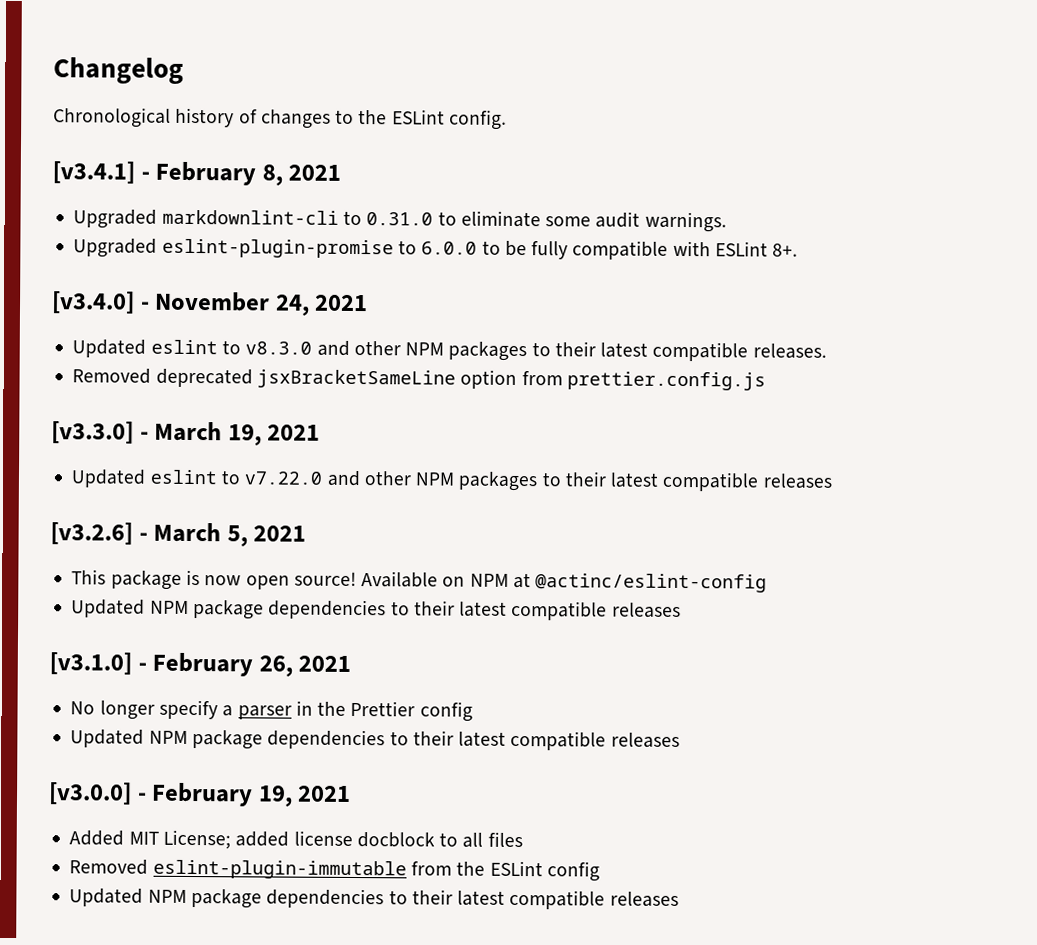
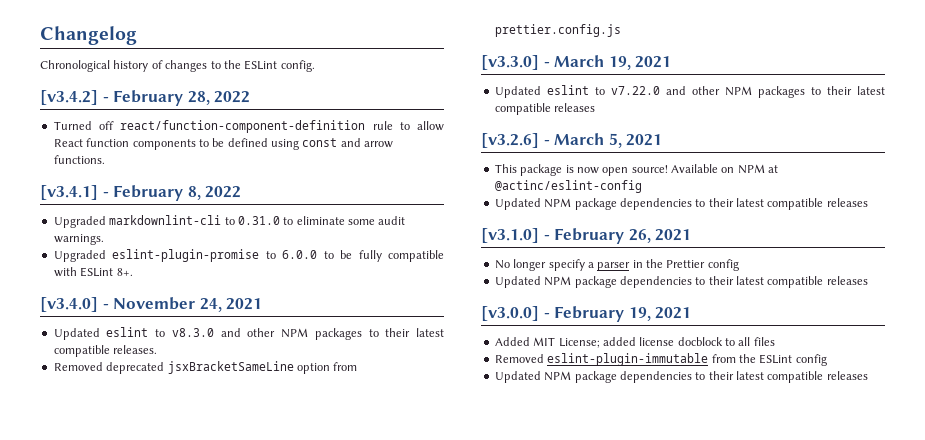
(507, 119) none -> [40,90,251,106] [53,120,444,133] [53,138,394,150] [53,155,105,164] // [v3.4.2] - February 28, 2022 // Turned off react/function-component-definition rule to allow React function components to be defined using const and arrow functions.
[288,164,342,181] 2021 -> [205,186,242,198] 2022

